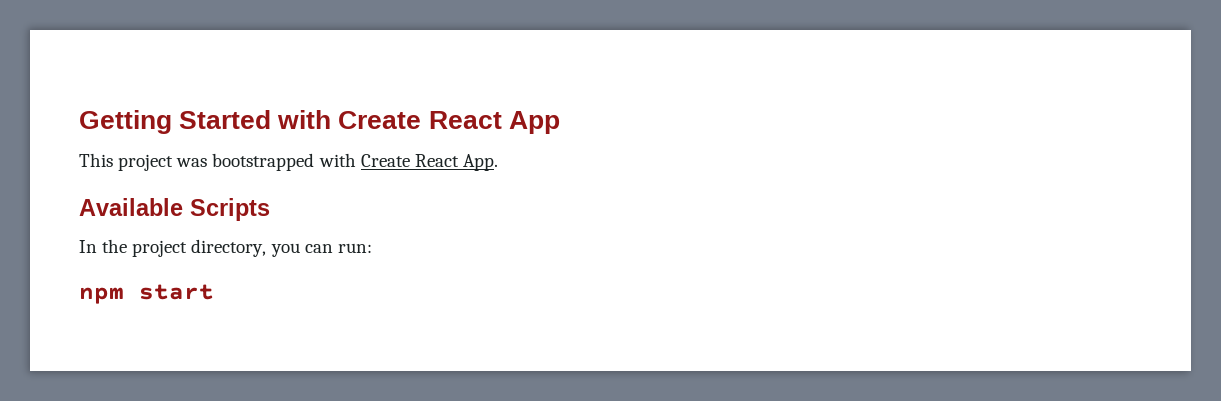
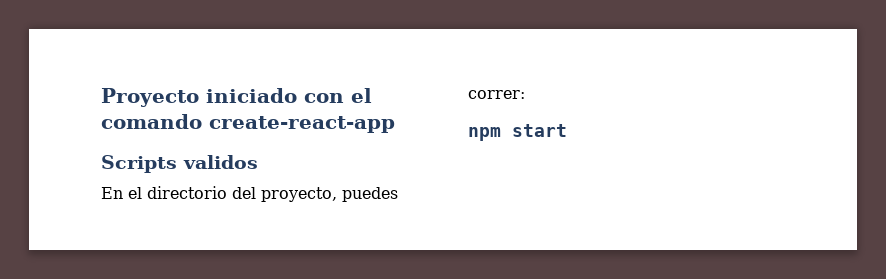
[79,110,560,134] [79,153,498,171] [79,198,270,221] [79,239,372,257] Getting Started with Create React App // This project was bootstrapped with Create React App. // Available Scripts // In the project directory, you can run: -> [101,88,372,107] [101,114,395,133] [101,155,258,173] [101,186,398,202] [468,90,525,99] Proyecto iniciado con el comando create-react-app // Scripts validos // En el directorio del proyecto, puedes correr:

